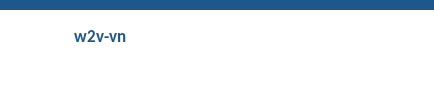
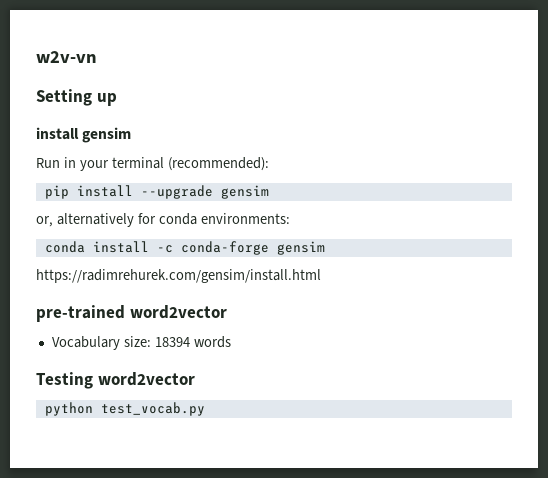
(126, 36) none -> [36,89,117,106] [36,127,132,143] [36,157,269,171] [44,185,269,199] [36,213,290,227] [44,241,325,255] [36,269,321,283] [36,305,227,322] [51,336,231,350] [36,372,195,389] [44,402,205,416] // Setting up // install gensim // Run in your terminal (recommended): // pip install --upgrade gensim // or, alternatively for conda environments: // conda install -c conda-forge gensim // https://radimrehurek.com/gensim/install.html // pre-trained word2vector // Vocabulary size: 18394 words // Testing word2vector // python test_vocab.py

